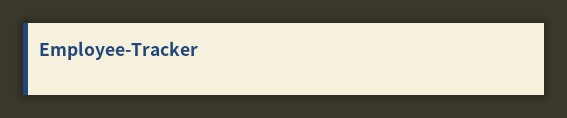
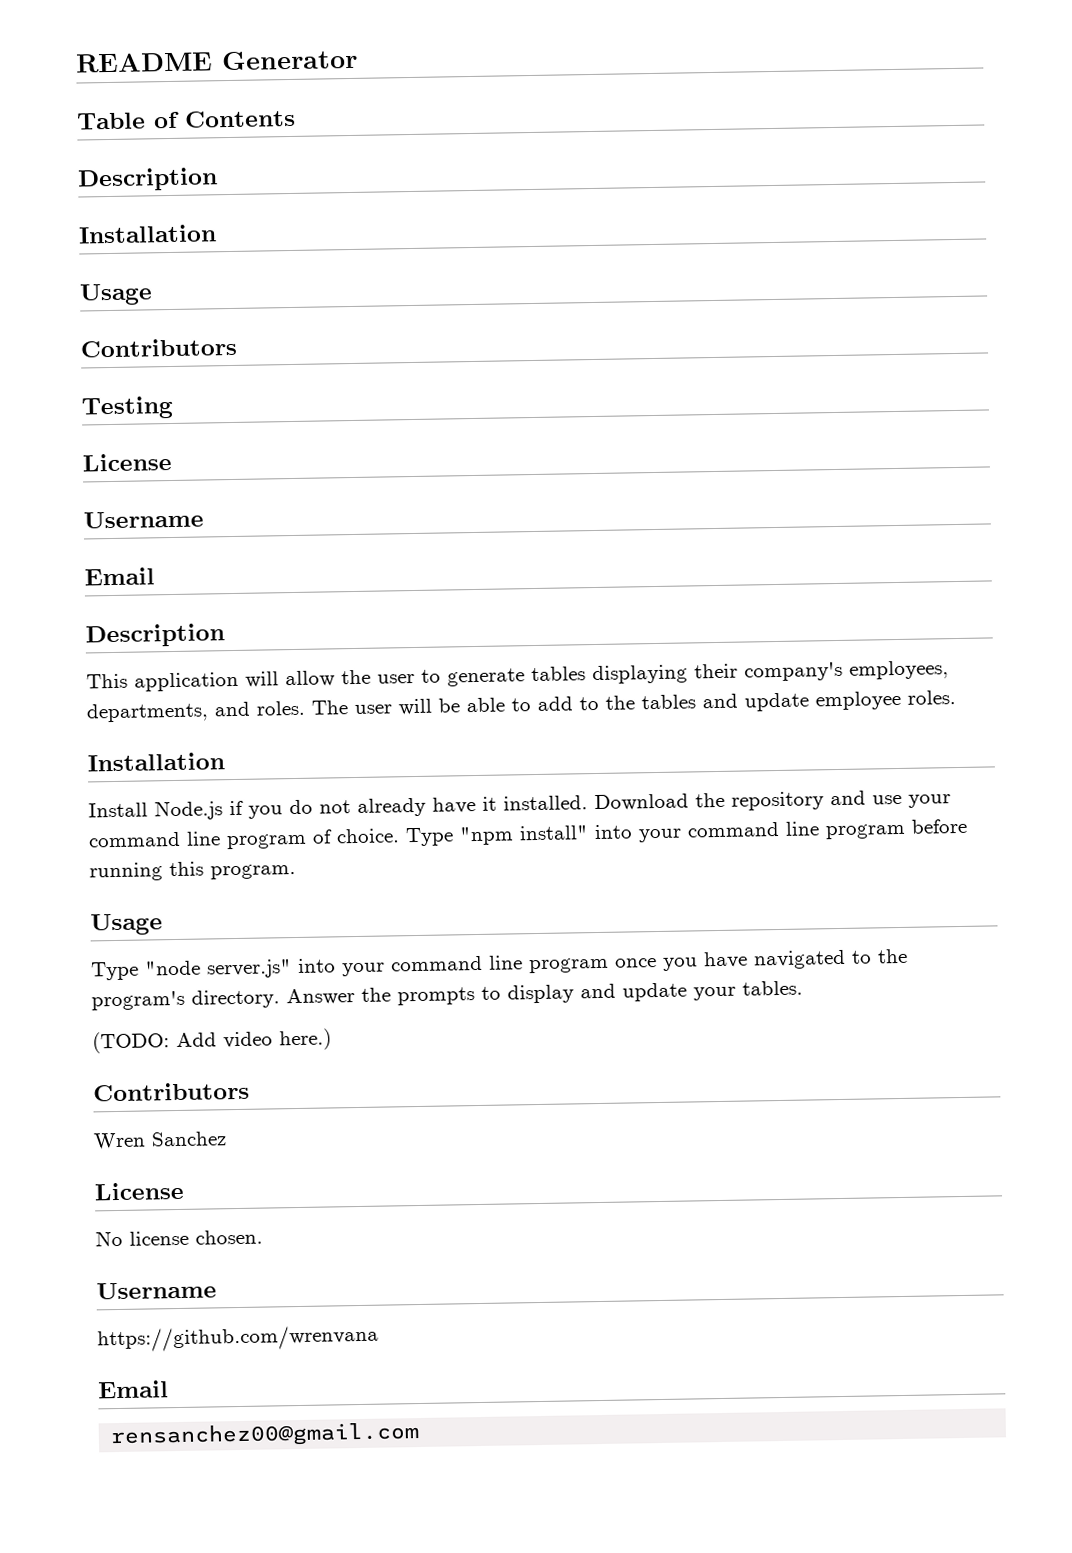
[39,41,198,60] Employee-Tracker -> [75,49,358,73] [76,109,296,130] [77,167,218,192] [78,224,217,244] [79,283,153,306] [80,337,237,358] [81,395,174,420] [82,452,172,472] [83,510,204,529] [84,567,155,586] [85,623,225,648] [86,660,949,692] [86,690,956,723] [87,752,225,772] [88,790,951,821] [88,818,967,850] [89,861,296,882] [90,913,163,936] [91,948,908,981] [91,980,803,1011] [92,1028,332,1054] [93,1081,250,1102] [93,1131,227,1150] [94,1181,184,1201] [95,1229,263,1247] [96,1281,217,1300] [97,1324,379,1353] [97,1380,169,1399] [110,1422,421,1449] README Generator // Table of Contents // Description // Installation // Usage // Contributors // Testing // License // Username // Email // Description // This application will allow the user to generate tables displaying their company's employees, departments, and roles. The user will be able to add to the tables and update employee roles. // Installation // Install Node.js if you do not already have it installed. Download the repository and use your command line program of choice. Type "npm install" into your command line program before running this program. // Usage // Type "node server.js" into your command line program once you have navigated to the program's directory. Answer the prompts to display and update your tables. // (TODO: Add video here.) // Contributors // Wren Sanchez // License // No license chosen. // Username // https://github.com/wrenvana // Email // rensanchez00@gmail.com

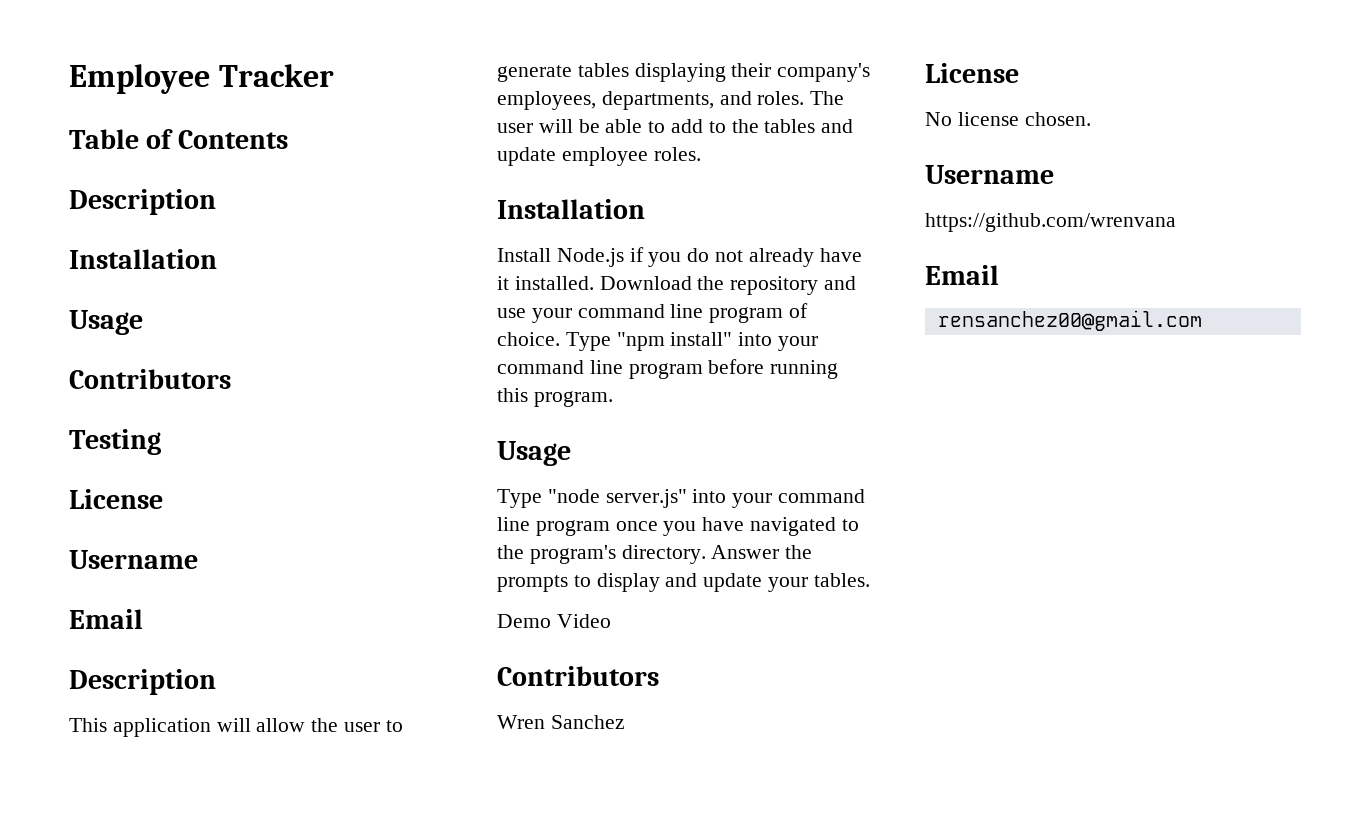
[75,49,358,73] README Generator -> [69,64,334,94] Employee Tracker
[92,1028,332,1054] (TODO: Add video here.) -> [497,614,611,628] Demo Video

